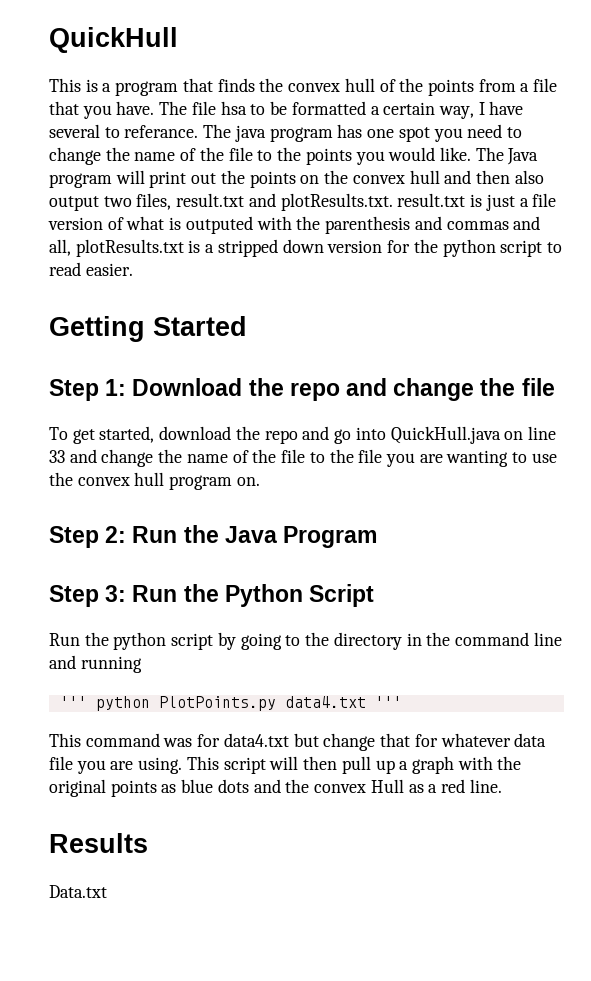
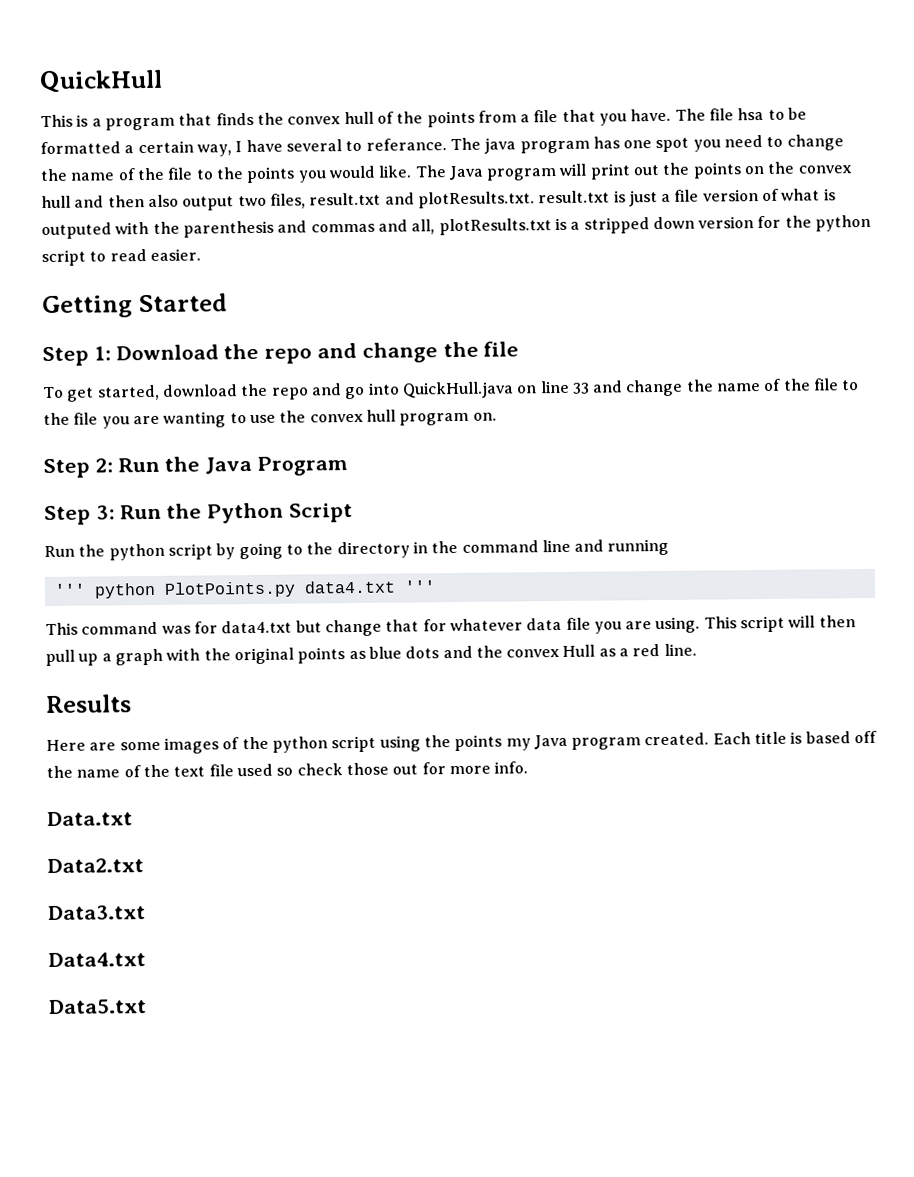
[49,885,107,898] Data.txt -> [46,730,878,754] [46,761,529,779] [47,811,133,827] [47,858,144,874] [48,905,146,921] [48,952,146,968] [49,999,147,1015] Here are some images of the python script using the points my Java program created. Each title is based off the name of the text file used so check those out for more info. // Data.txt // Data2.txt // Data3.txt // Data4.txt // Data5.txt

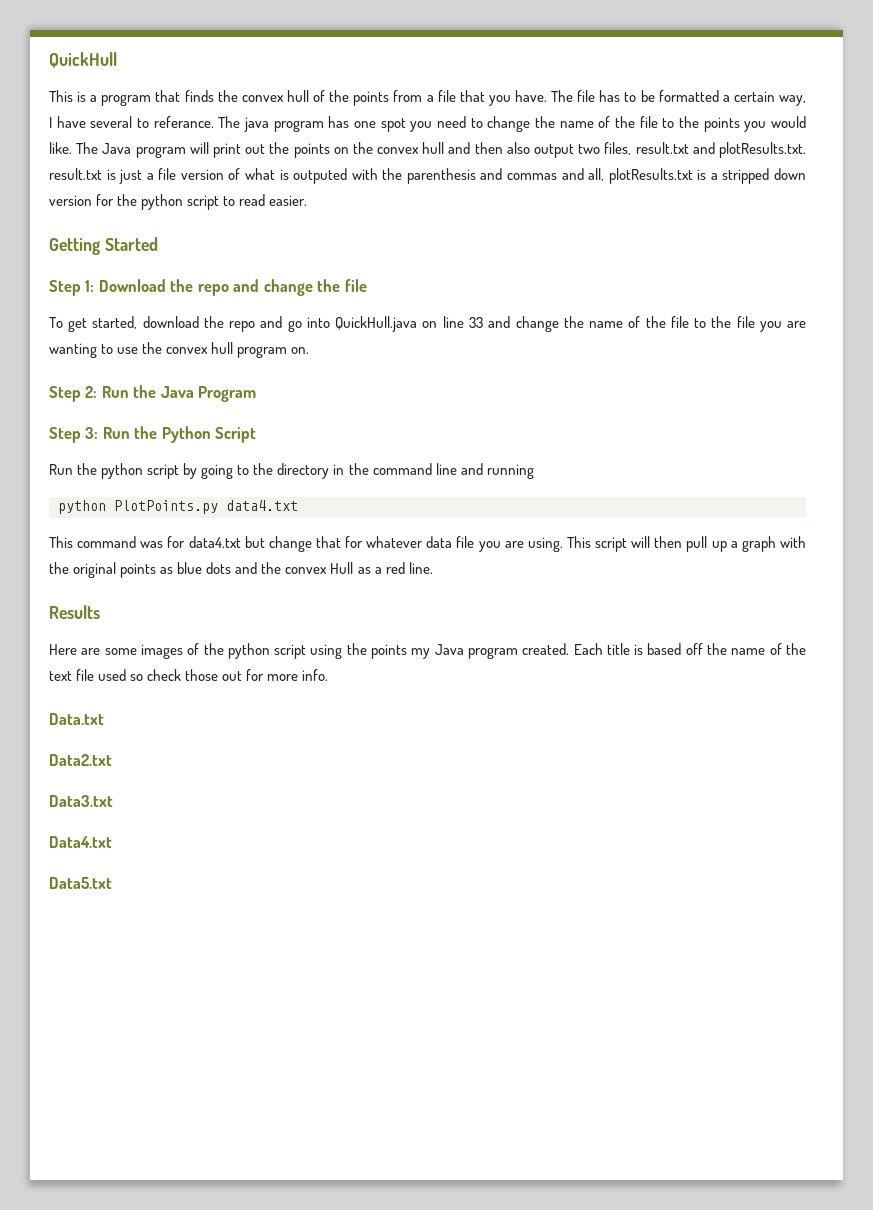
[737,107,765,121] hsa -> [599,90,621,102] has
[53,583,86,596] ''' -> (534, 471) none
[403,580,436,593] ''' -> (298, 505) none

